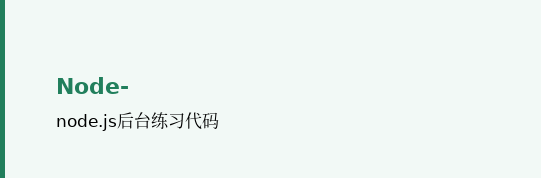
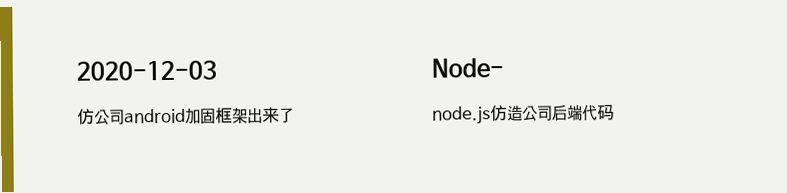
(56, 85) none -> [76,60,217,81] [77,106,295,125] 2020-12-03 // 仿公司android加固框架出来了 //
[117,112,185,129] 后台练习 -> [490,104,583,122] 仿造公司后端

